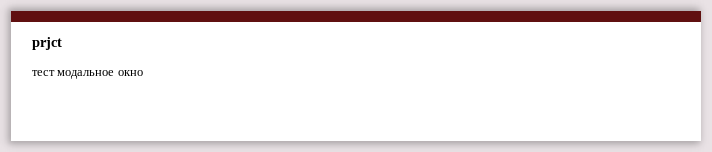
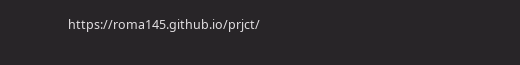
[32,37,62,50] [32,70,143,79] prjct // тест модальное окно -> [68,19,260,32] https://roma145.github.io/prjct/

